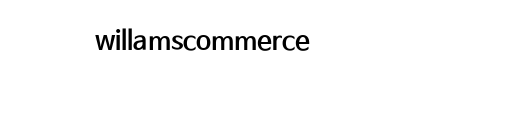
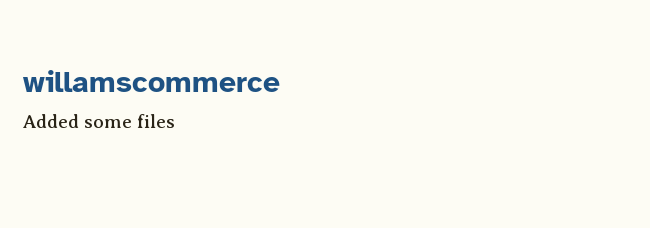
(310, 39) none -> [23,114,176,128] // Added some files

